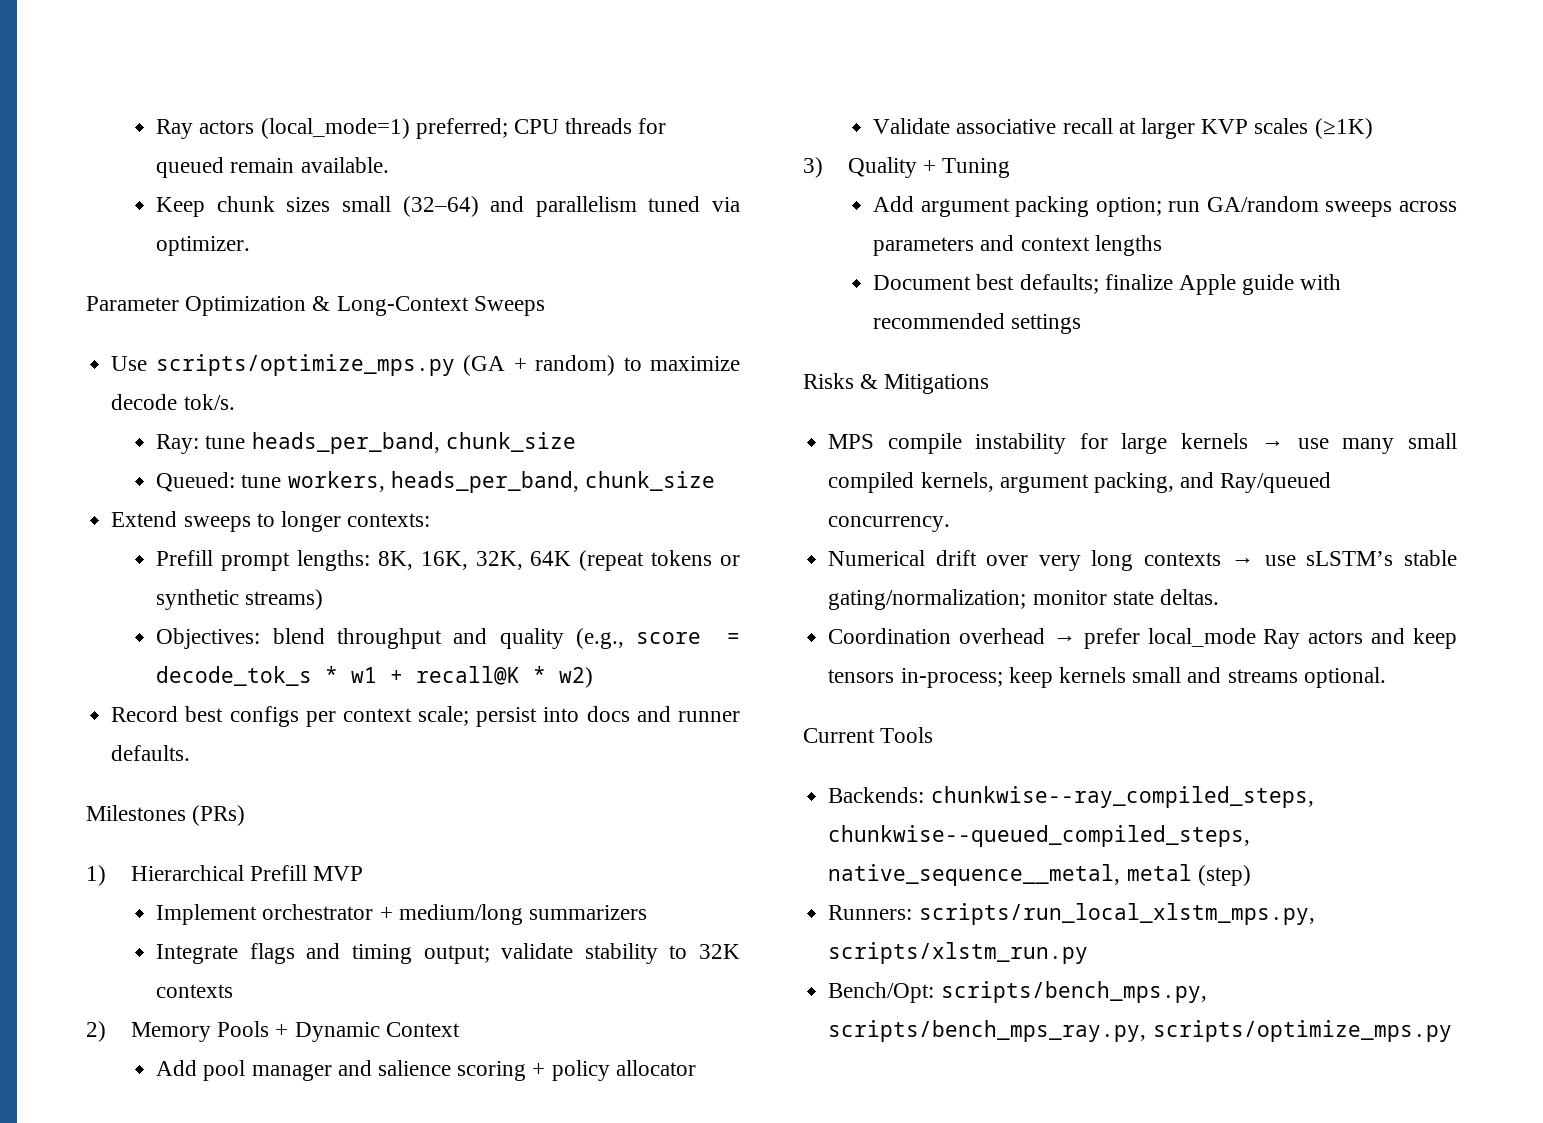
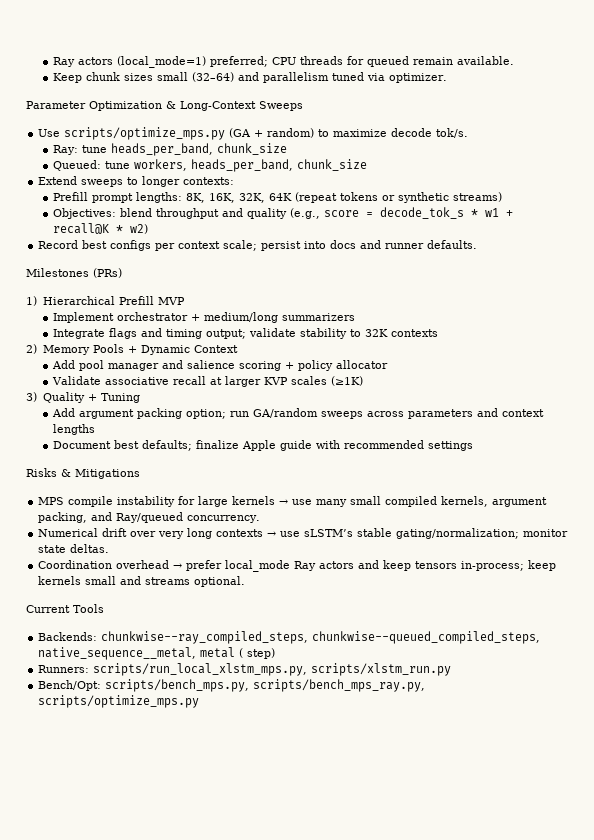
[1197,865,1251,886] (step) -> [239,648,276,659] ( step)

